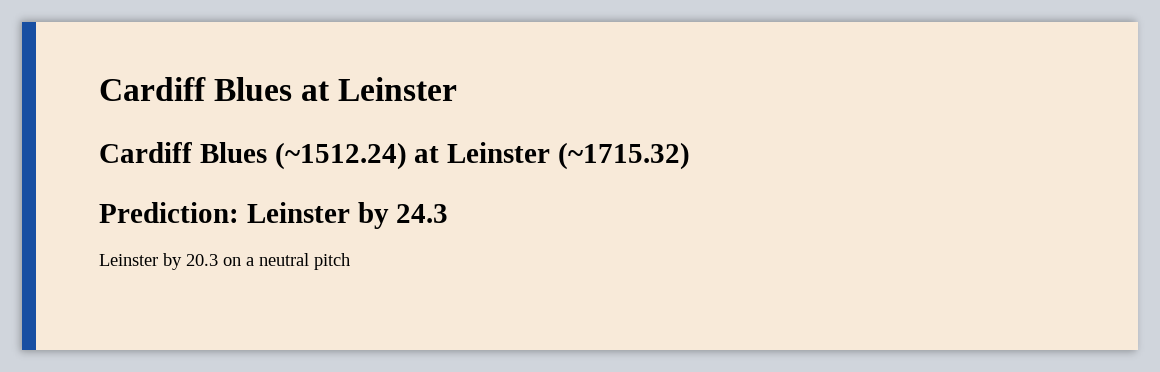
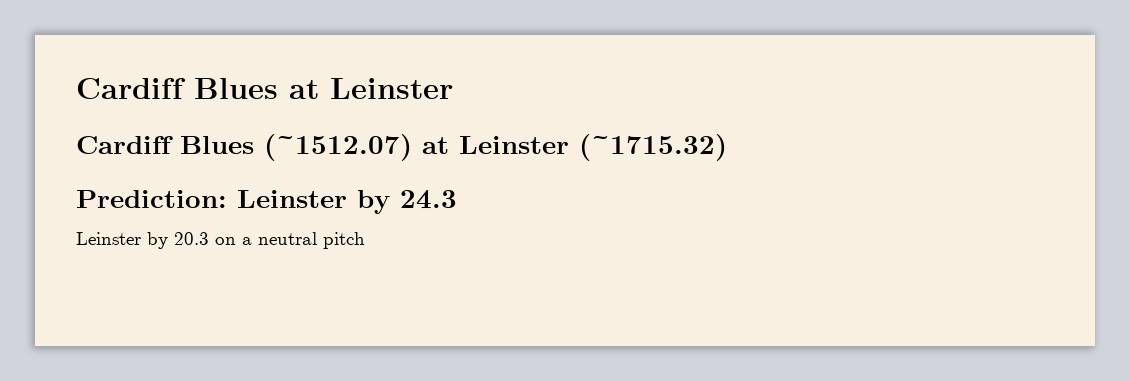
[274,142,407,170] (~1512.24) -> [264,134,412,161] (~1512.07)

